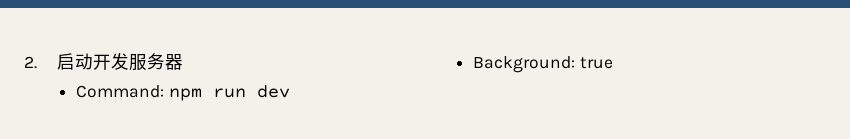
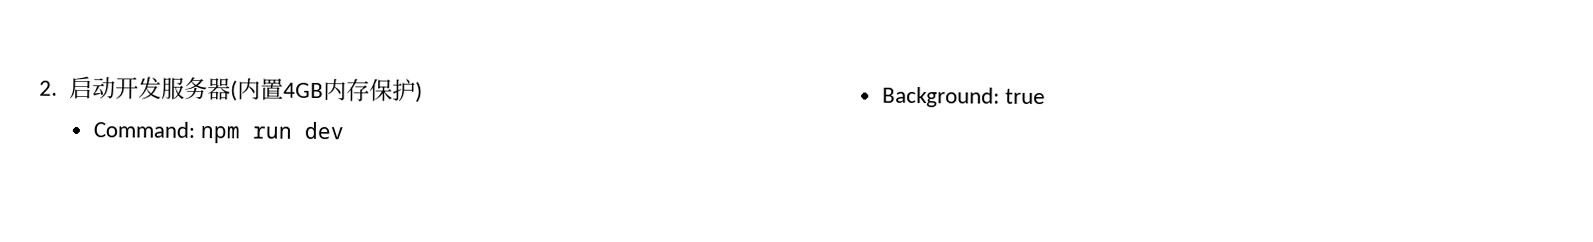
(183, 62) none -> [229,77,423,103] (内置4GB内存保护)

